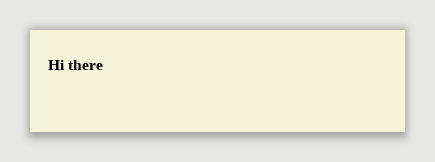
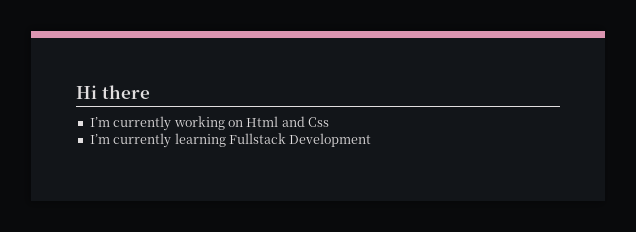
(104, 65) none -> [89,116,329,131] [89,133,372,148] // I’m currently working on Html and Css // I’m currently learning Fullstack Development

